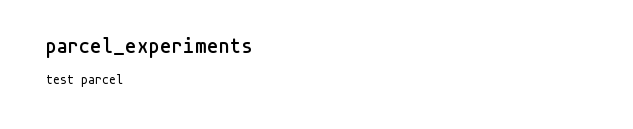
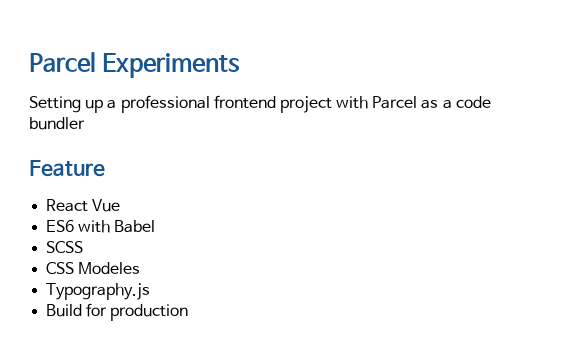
[46,37,253,58] [46,74,123,87] parcel_experiments // test parcel -> [29,52,241,78] [29,95,491,113] [29,117,85,130] [29,160,105,177] [46,199,121,212] [46,220,156,233] [46,241,84,253] [46,262,141,274] [46,283,151,300] [46,303,189,321] Parcel Experiments // Setting up a professional frontend project with Parcel as a code bundler // Feature // React Vue // ES6 with Babel // SCSS // CSS Modeles // Typography.js // Build for production

